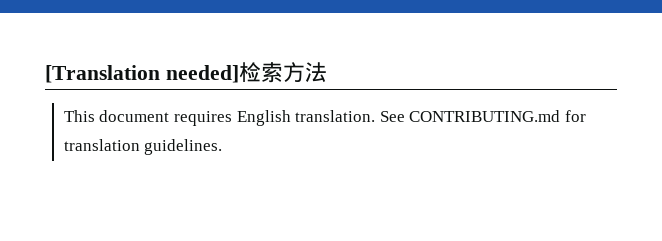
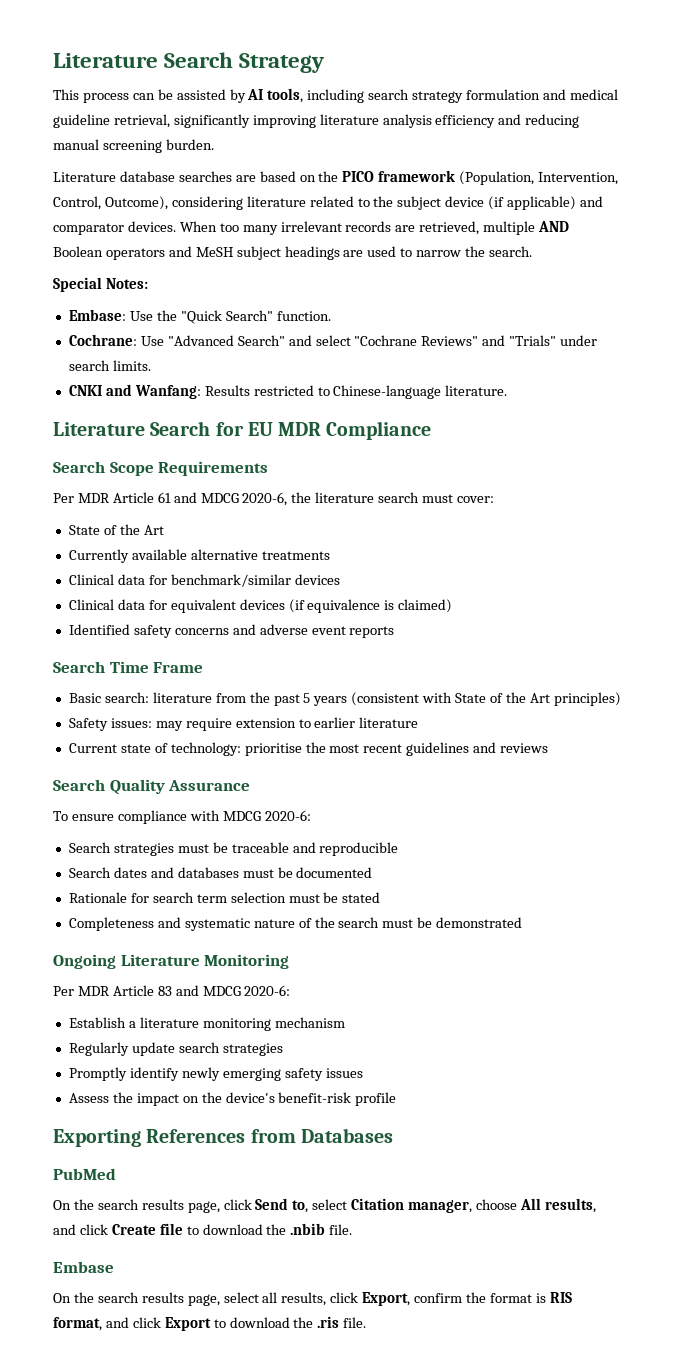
[45,62,327,83] [63,110,586,126] [63,139,223,155] [Translation needed]检索方法 // This document requires English translation. See CONTRIBUTING.md for translation guidelines. -> [53,52,325,73] [53,88,618,103] [53,114,580,128] [53,139,214,153] [53,170,619,185] [53,196,604,210] [53,221,570,235] [53,246,533,260] [53,277,148,292] [68,309,331,324] [68,334,598,346] [68,360,151,371] [68,384,508,399] [53,421,432,440] [53,461,269,476] [53,492,495,506] [68,524,164,535] [68,549,330,563] [68,574,340,587] [68,599,453,613] [68,624,395,638] [53,661,204,673] [68,692,621,706] [68,717,419,731] [68,742,549,756] [53,779,251,795] [53,810,311,824] [68,842,399,856] [68,867,373,878] [68,892,381,903] [68,917,523,931] [53,954,290,969] [53,985,291,996] [68,1017,345,1031] [68,1042,283,1056] [68,1067,363,1081] [68,1092,397,1106] [53,1128,393,1147] [53,1168,116,1180] [53,1198,596,1213] [53,1223,353,1235] [53,1261,114,1273] [53,1292,572,1306] [53,1316,367,1331] Literature Search Strategy // This process can be assisted by AI tools, including search strategy formulation and medical guideline retrieval, significantly improving literature analysis efficiency and reducing manual screening burden. // Literature database searches are based on the PICO framework (Population, Intervention, Control, Outcome), considering literature related to the subject device (if applicable) and comparator devices. When too many irrelevant records are retrieved, multiple AND Boolean operators and MeSH subject headings are used to narrow the search. // Special Notes: // Embase: Use the "Quick Search" function. // Cochrane: Use "Advanced Search" and select "Cochrane Reviews" and "Trials" under search limits. // CNKI and Wanfang: Results restricted to Chinese-language literature. // Literature Search for EU MDR Compliance // Search Scope Requirements // Per MDR Article 61 and MDCG 2020-6, the literature search must cover: // State of the Art // Currently available alternative treatments // Clinical data for benchmark/similar devices // Clinical data for equivalent devices (if equivalence is claimed) // Identified safety concerns and adverse event reports // Search Time Frame // Basic search: literature from the past 5 years (consistent with State of the Art principles) // Safety issues: may require extension to earlier literature // Current state of technology: prioritise the most recent guidelines and reviews // Search Quality Assurance // To ensure compliance with MDCG 2020-6: // Search strategies must be traceable and reproducible // Search dates and databases must be documented // Rationale for search term selection must be stated // Completeness and systematic nature of the search must be demonstrated // Ongoing Literature Monitoring // Per MDR Article 83 and MDCG 2020-6: // Establish a literature monitoring mechanism // Regularly update search strategies // Promptly identify newly emerging safety issues // Assess the impact on the device's benefit-risk profile // Exporting References from Databases // PubMed // On the search results page, click Send to, select Citation manager, choose All results, and click Create file to download the .nbib file. // Embase // On the search results page, select all results, click Export, confirm the format is RIS format, and click Export to download the .ris file.

